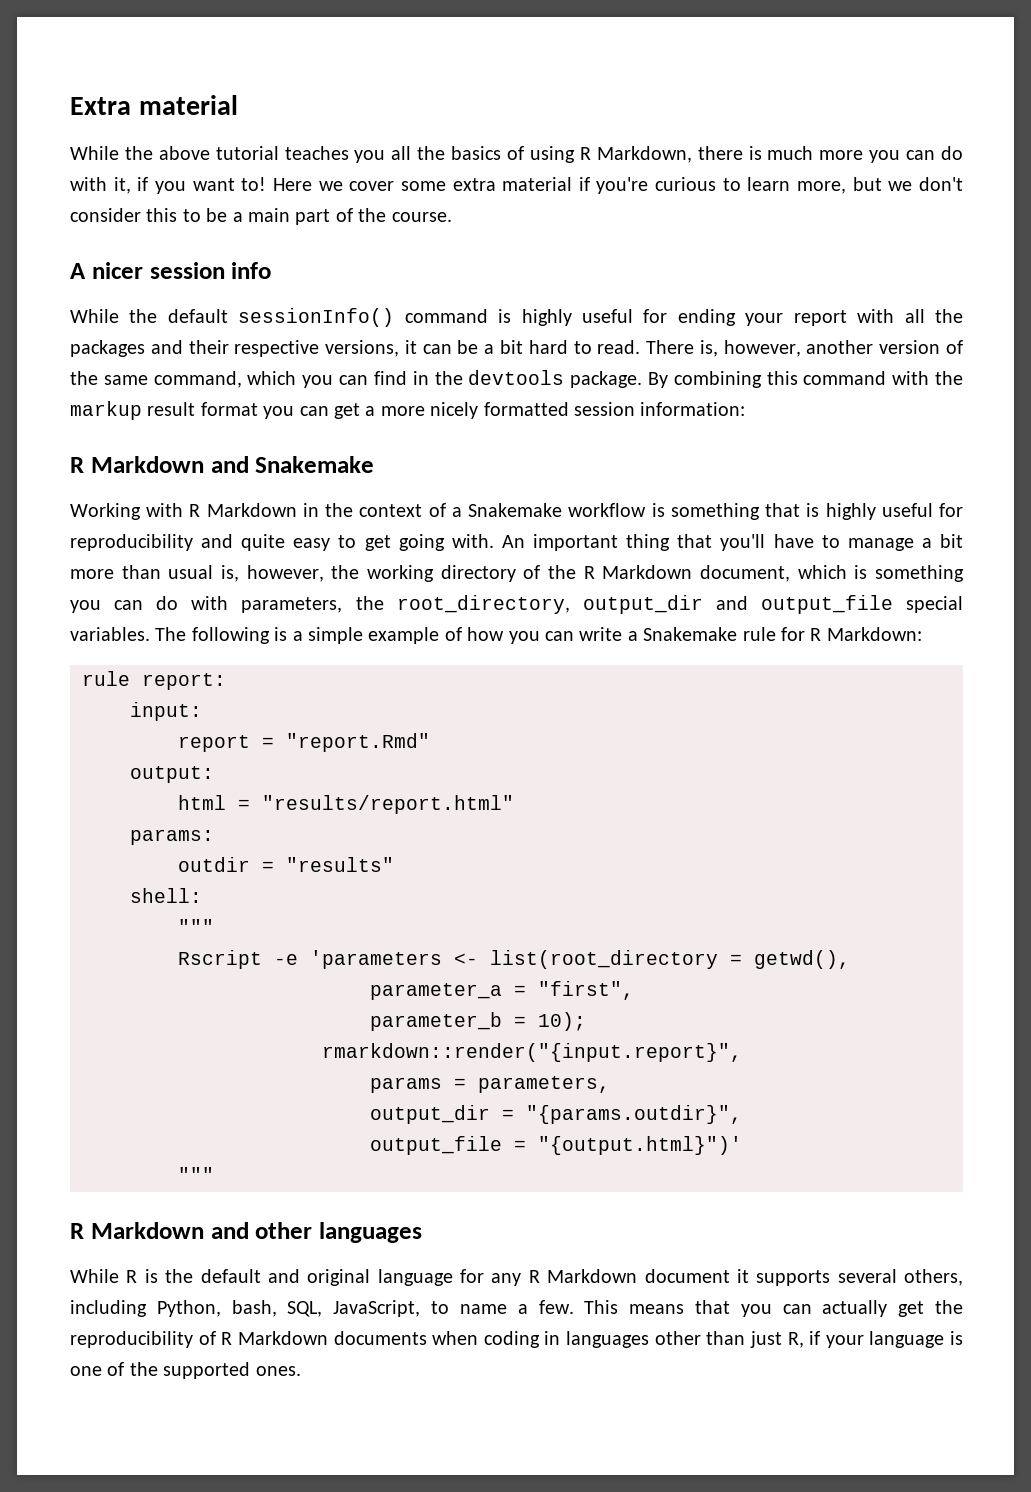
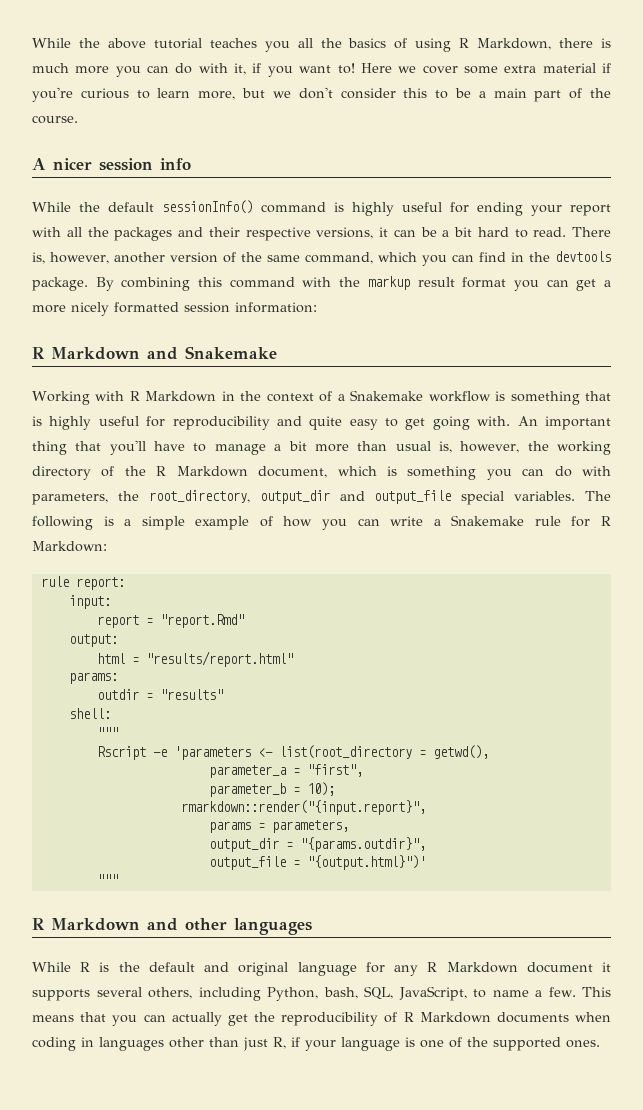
[70,95,238,115] Extra material // -> (32, 43) none

